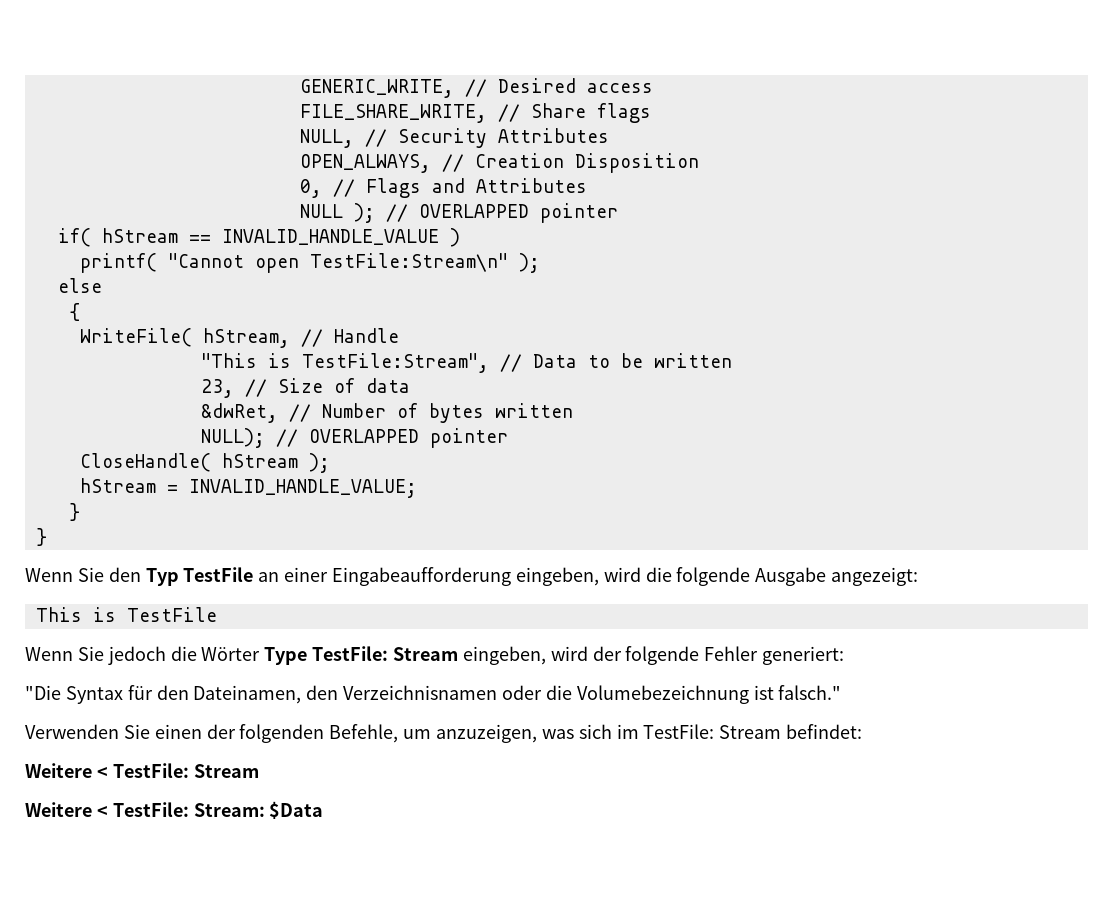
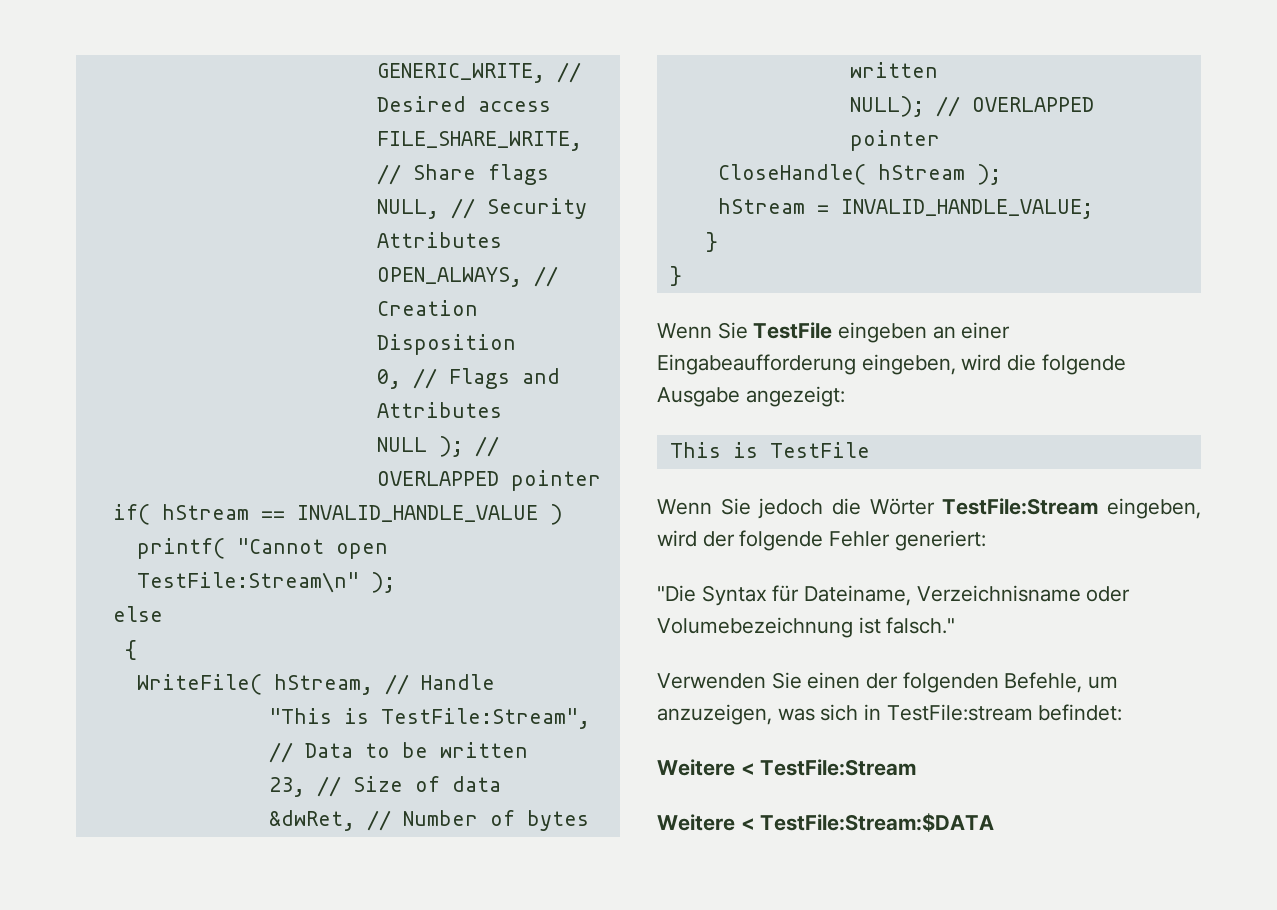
[108,567,254,586] den Typ TestFile -> [753,322,928,343] TestFile eingeben
[264,646,459,665] Type TestFile: Stream -> [942,498,1099,515] TestFile:Stream
[156,685,572,704] den Dateinamen, den Verzeichnisnamen oder die -> [804,585,1131,606] Dateiname, Verzeichnisname oder
[616,724,782,739] im TestFile: Stream -> [864,704,1033,721] in TestFile:stream
[112,763,259,778] [25,801,324,819] TestFile: Stream // Weitere < TestFile: Stream: $Data -> [760,759,917,776] [657,813,995,832] TestFile:Stream // Weitere < TestFile:Stream:$DATA

